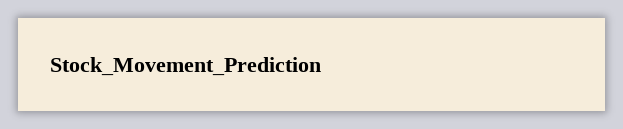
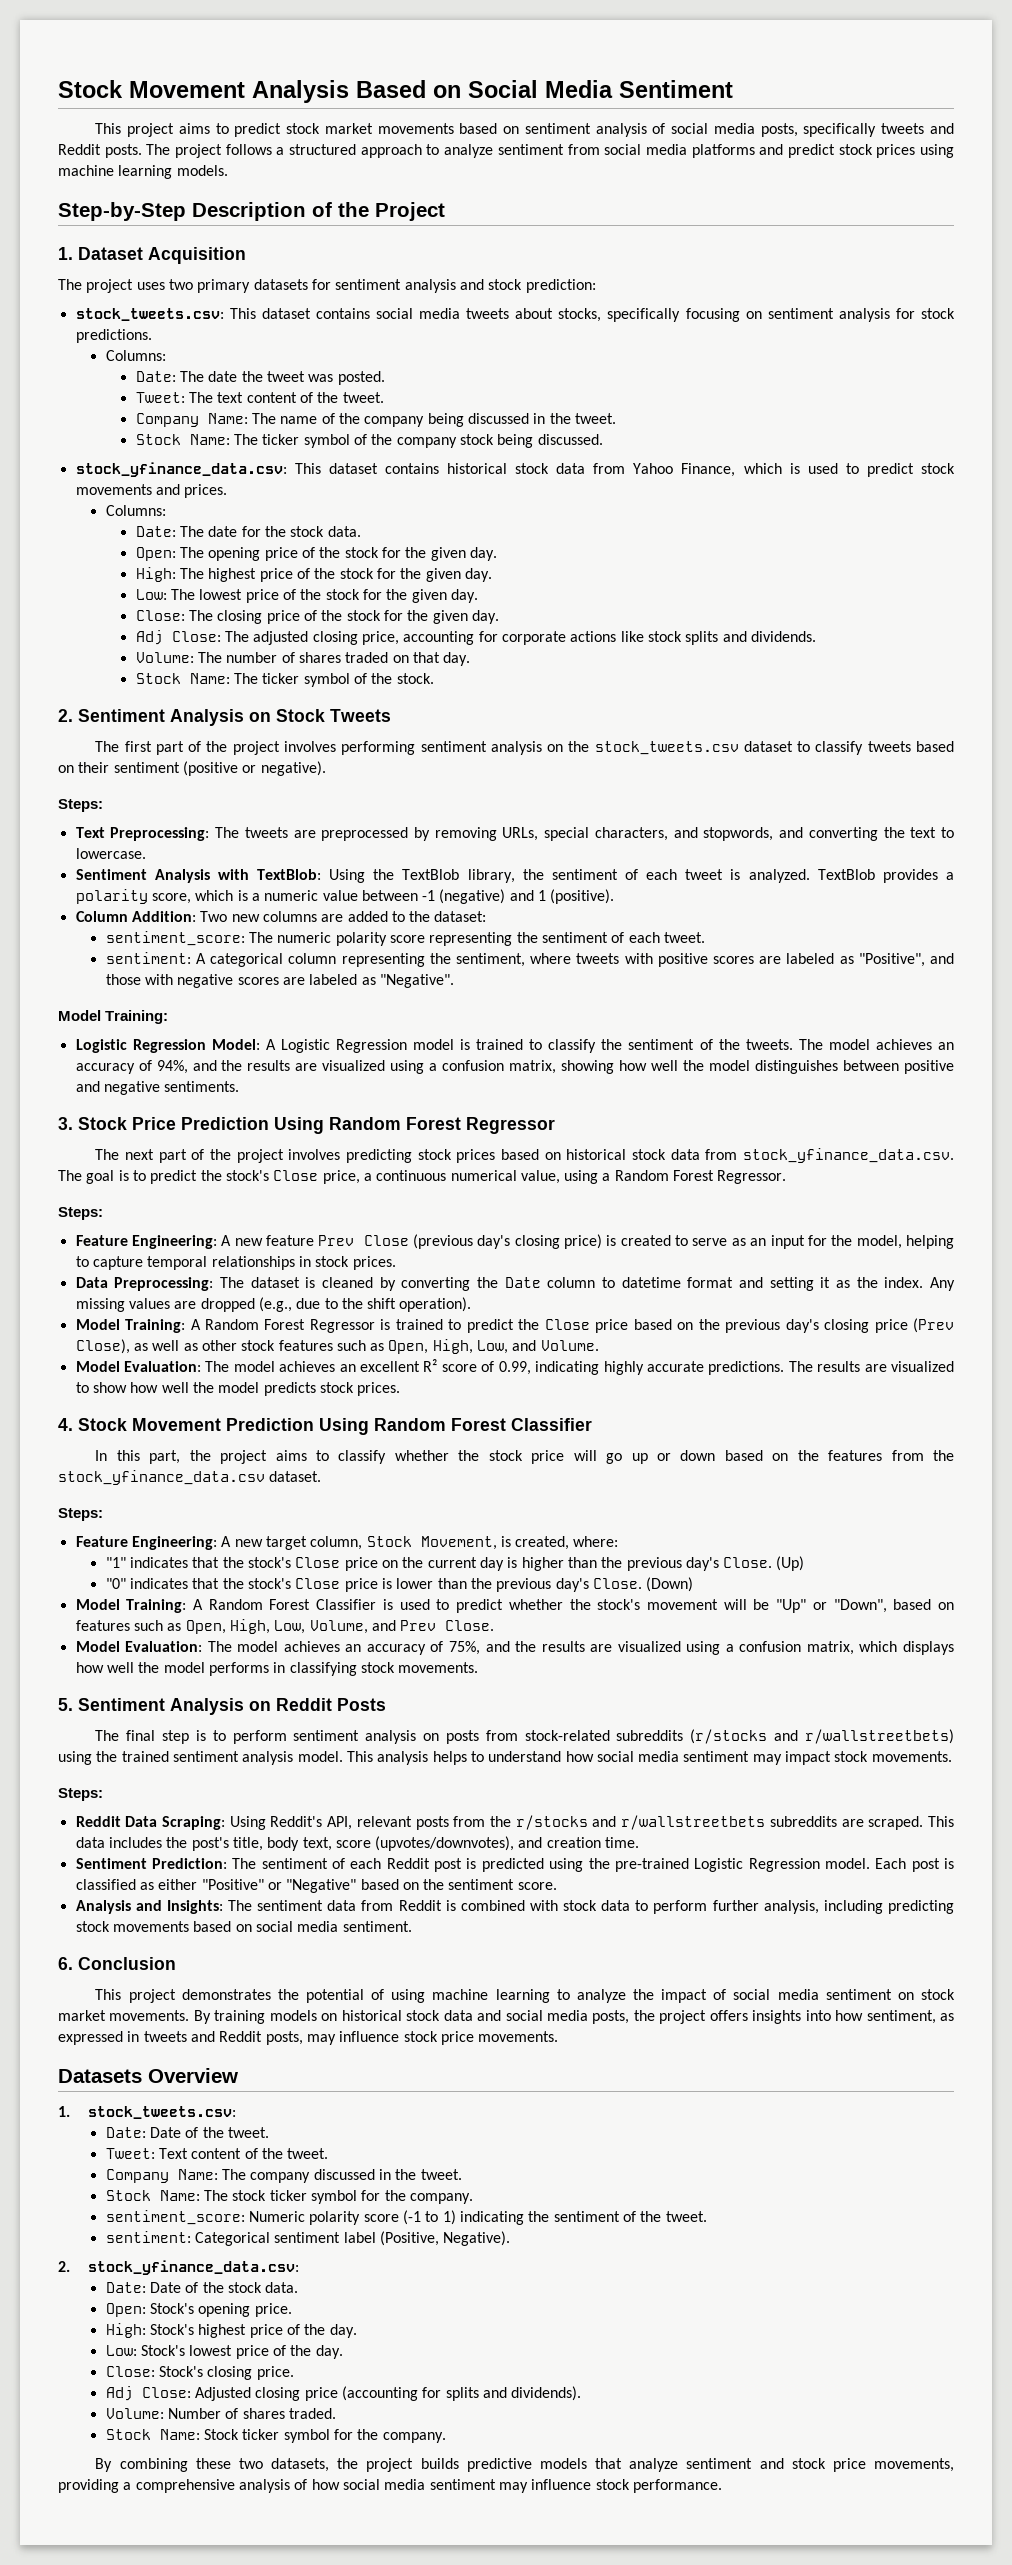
[50,57,321,76] Stock_Movement_Prediction -> [58,80,733,103] [95,123,954,137] [58,144,955,158] [58,165,228,179] [58,202,445,221] [58,247,246,264] [58,279,596,293] [75,308,956,322] [75,329,152,343] [105,350,166,361] [135,371,385,385] [135,392,384,403] [135,413,617,427] [135,434,603,448] [75,462,956,477] [75,484,228,498] [105,505,166,516] [135,526,361,537] [135,547,498,561] [135,567,493,582] [135,589,479,603] [135,610,500,624] [135,630,816,645] [135,652,471,666] [135,673,434,687] [58,709,391,726] [95,741,954,755] [58,761,326,776] [58,799,103,812] [75,827,955,841] [75,848,146,859] [75,869,954,883] [75,889,615,904] [75,911,487,922] [105,931,705,946] [105,952,955,967] [105,974,454,988] [58,1010,169,1024] [75,1039,954,1053] [75,1060,955,1074] [75,1081,240,1095] [58,1117,555,1134] [95,1148,955,1163] [58,1170,787,1184] [58,1207,103,1220] [75,1234,954,1249] [75,1256,396,1270] [75,1277,955,1291] [75,1297,472,1312] [75,1318,955,1333] [75,1339,599,1354] [75,1359,955,1375] [75,1382,401,1396] [58,1418,592,1435] [95,1450,955,1464] [58,1470,322,1485] [58,1508,103,1521] [75,1536,619,1550] [105,1556,805,1571] [105,1577,694,1592] [75,1599,955,1613] [75,1619,495,1634] [75,1641,954,1655] [75,1662,479,1676] [58,1698,386,1715] [95,1729,954,1744] [58,1751,952,1765] [58,1788,103,1801] [75,1815,954,1830] [75,1836,640,1851] [75,1858,955,1872] [75,1879,557,1893] [75,1900,954,1914] [75,1921,412,1932] [58,1957,176,1970] [95,1989,955,2003] [58,2010,955,2024] [58,2031,559,2045] [58,2068,238,2083] [58,2106,237,2119] [105,2127,269,2138] [105,2148,329,2159] [105,2169,462,2183] [105,2190,473,2204] [105,2210,707,2225] [105,2231,511,2246] [58,2260,300,2275] [105,2282,299,2293] [105,2303,292,2317] [105,2323,357,2338] [105,2345,343,2359] [105,2366,294,2380] [105,2386,582,2401] [105,2408,336,2419] [105,2429,446,2443] [95,2458,955,2472] [58,2479,722,2493] Stock Movement Analysis Based on Social Media Sentiment // This project aims to predict stock market movements based on sentiment analysis of social media posts, specifically tweets and Reddit posts. The project follows a structured approach to analyze sentiment from social media platforms and predict stock prices using machine learning models. // Step-by-Step Description of the Project // 1. Dataset Acquisition // The project uses two primary datasets for sentiment analysis and stock prediction: // stock_tweets.csv: This dataset contains social media tweets about stocks, specifically focusing on sentiment analysis for stock predictions. // Columns: // Date: The date the tweet was posted. // Tweet: The text content of the tweet. // Company Name: The name of the company being discussed in the tweet. // Stock Name: The ticker symbol of the company stock being discussed. // stock_yfinance_data.csv: This dataset contains historical stock data from Yahoo Finance, which is used to predict stock movements and prices. // Columns: // Date: The date for the stock data. // Open: The opening price of the stock for the given day. // High: The highest price of the stock for the given day. // Low: The lowest price of the stock for the given day. // Close: The closing price of the stock for the given day. // Adj Close: The adjusted closing price, accounting for corporate actions like stock splits and dividends. // Volume: The number of shares traded on that day. // Stock Name: The ticker symbol of the stock. // 2. Sentiment Analysis on Stock Tweets // The first part of the project involves performing sentiment analysis on the stock_tweets.csv dataset to classify tweets based on their sentiment (positive or negative). // Steps: // Text Preprocessing: The tweets are preprocessed by removing URLs, special characters, and stopwords, and converting the text to lowercase. // Sentiment Analysis with TextBlob: Using the TextBlob library, the sentiment of each tweet is analyzed. TextBlob provides a polarity score, which is a numeric value between -1 (negative) and 1 (positive). // Column Addition: Two new columns are added to the dataset: // sentiment_score: The numeric polarity score representing the sentiment of each tweet. // sentiment: A categorical column representing the sentiment, where tweets with positive scores are labeled as "Positive", and those with negative scores are labeled as "Negative". // Model Training: // Logistic Regression Model: A Logistic Regression model is trained to classify the sentiment of the tweets. The model achieves an accuracy of 94%, and the results are visualized using a confusion matrix, showing how well the model distinguishes between positive and negative sentiments. // 3. Stock Price Prediction Using Random Forest Regressor // The next part of the project involves predicting stock prices based on historical stock data from stock_yfinance_data.csv. The goal is to predict the stock's Close price, a continuous numerical value, using a Random Forest Regressor. // Steps: // Feature Engineering: A new feature Prev Close (previous day's closing price) is created to serve as an input for the model, helping to capture temporal relationships in stock prices. // Data Preprocessing: The dataset is cleaned by converting the Date column to datetime format and setting it as the index. Any missing values are dropped (e.g., due to the shift operation). // Model Training: A Random Forest Regressor is trained to predict the Close price based on the previous day's closing price (Prev Close), as well as other stock features such as Open, High, Low, and Volume. // Model Evaluation: The model achieves an excellent R² score of 0.99, indicating highly accurate predictions. The results are visualized to show how well the model predicts stock prices. // 4. Stock Movement Prediction Using Random Forest Classifier // In this part, the project aims to classify whether the stock price will go up or down based on the features from the stock_yfinance_data.csv dataset. // Steps: // Feature Engineering: A new target column, Stock Movement, is created, where: // "1" indicates that the stock's Close price on the current day is higher than the previous day's Close. (Up) // "0" indicates that the stock's Close price is lower than the previous day's Close. (Down) // Model Training: A Random Forest Classifier is used to predict whether the stock's movement will be "Up" or "Down", based on features such as Open, High, Low, Volume, and Prev Close. // Model Evaluation: The model achieves an accuracy of 75%, and the results are visualized using a confusion matrix, which displays how well the model performs in classifying stock movements. // 5. Sentiment Analysis on Reddit Posts // The final step is to perform sentiment analysis on posts from stock-related subreddits (r/stocks and r/wallstreetbets) using the trained sentiment analysis model. This analysis helps to understand how social media sentiment may impact stock movements. // Steps: // Reddit Data Scraping: Using Reddit's API, relevant posts from the r/stocks and r/wallstreetbets subreddits are scraped. This data includes the post's title, body text, score (upvotes/downvotes), and creation time. // Sentiment Prediction: The sentiment of each Reddit post is predicted using the pre-trained Logistic Regression model. Each post is classified as either "Positive" or "Negative" based on the sentiment score. // Analysis and Insights: The sentiment data from Reddit is combined with stock data to perform further analysis, including predicting stock movements based on social media sentiment. // 6. Conclusion // This project demonstrates the potential of using machine learning to analyze the impact of social media sentiment on stock market movements. By training models on historical stock data and social media posts, the project offers insights into how sentiment, as expressed in tweets and Reddit posts, may influence stock price movements. // Datasets Overview // 1. stock_tweets.csv: // Date: Date of the tweet. // Tweet: Text content of the tweet. // Company Name: The company discussed in the tweet. // Stock Name: The stock ticker symbol for the company. // sentiment_score: Numeric polarity score (-1 to 1) indicating the sentiment of the tweet. // sentiment: Categorical sentiment label (Positive, Negative). // 2. stock_yfinance_data.csv: // Date: Date of the stock data. // Open: Stock's opening price. // High: Stock's highest price of the day. // Low: Stock's lowest price of the day. // Close: Stock's closing price. // Adj Close: Adjusted closing price (accounting for splits and dividends). // Volume: Number of shares traded. // Stock Name: Stock ticker symbol for the company. // By combining these two datasets, the project builds predictive models that analyze sentiment and stock price movements, providing a comprehensive analysis of how social media sentiment may influence stock performance.

